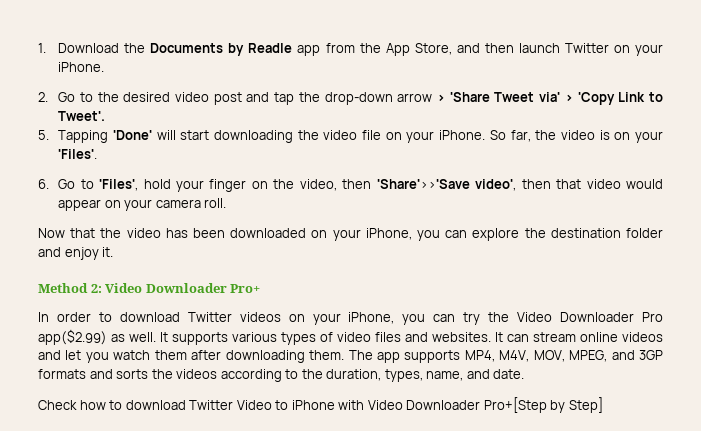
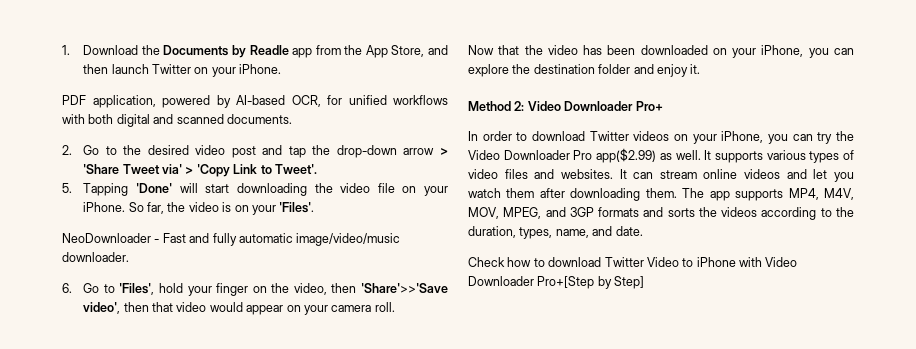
(105, 67) none -> [62,95,448,108] [62,114,292,127] // PDF application, powered by AI-based OCR, for unified workflows with both digital and scanned documents.
(98, 154) none -> [62,233,401,246] [62,252,129,262] // NeoDownloader - Fast and fully automatic image/video/music downloader.

